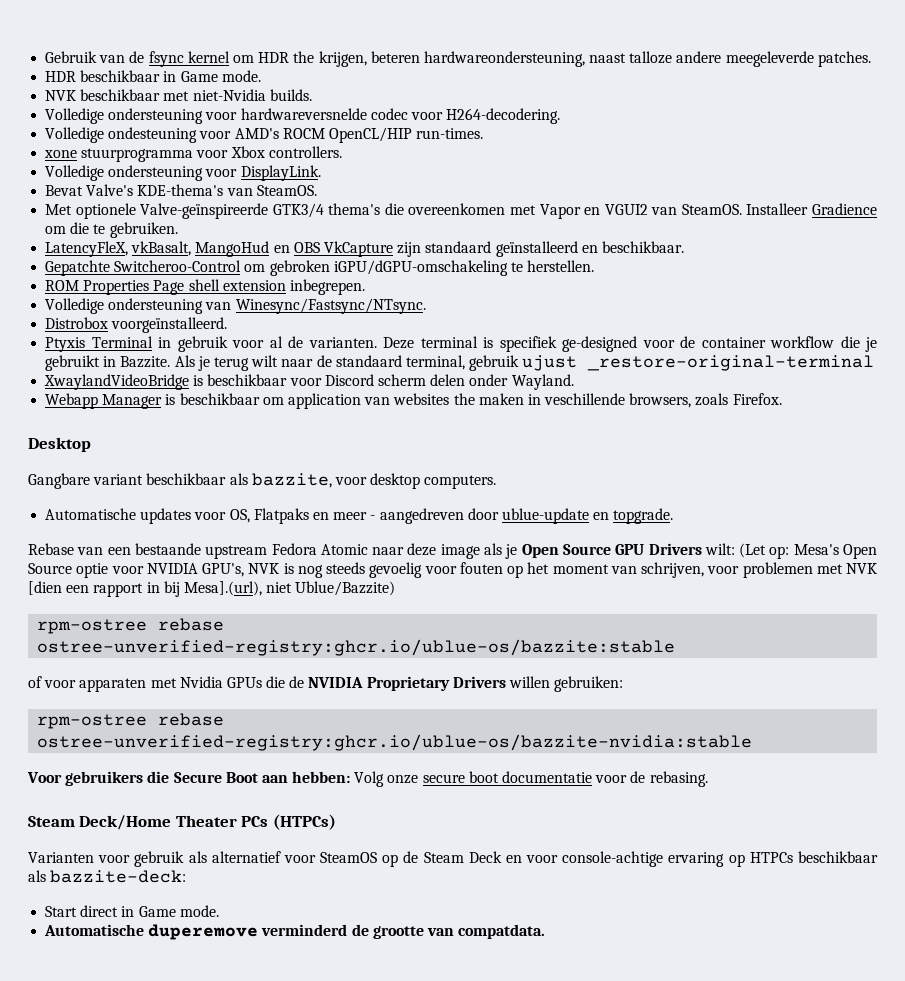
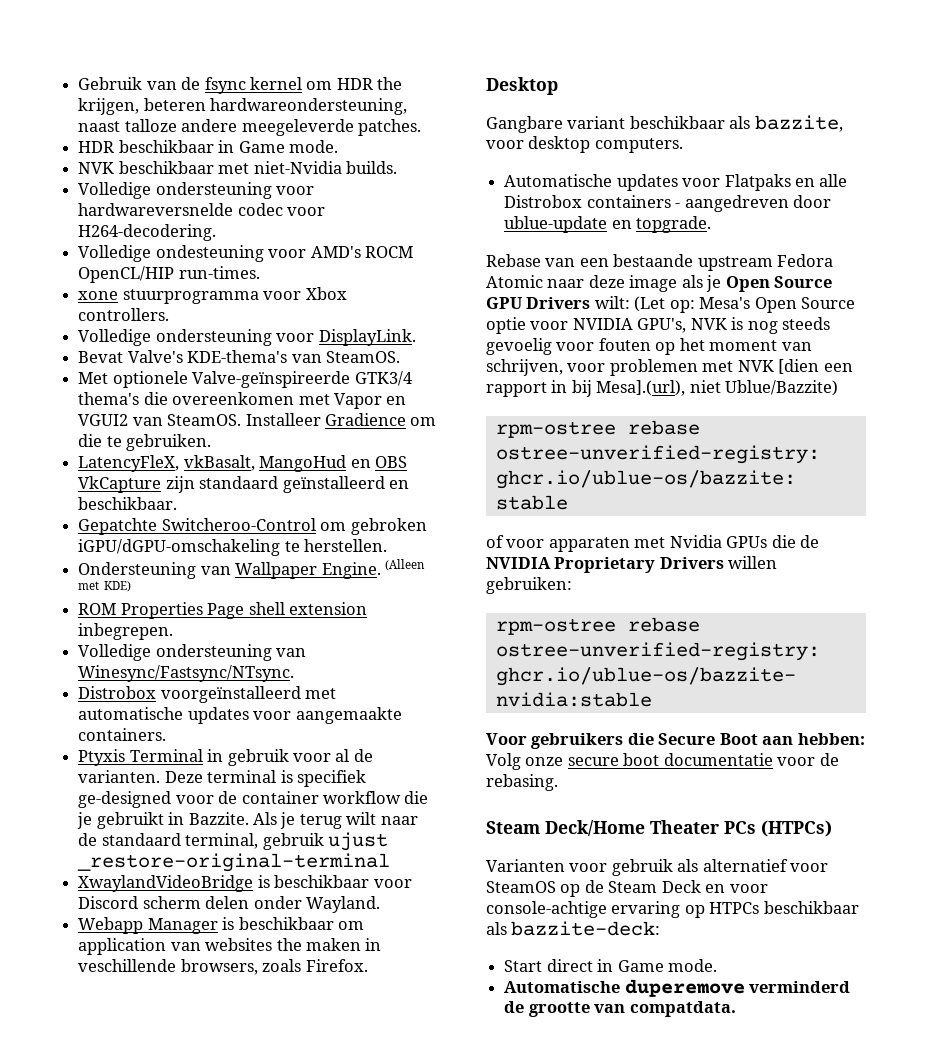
(595, 266) none -> [78,559,425,579] [78,581,131,592] // Ondersteuning van Wallpaper Engine. (Alleen met KDE)
[111,317,228,333] voorgeïnstalleerd. -> [160,686,337,703] [78,707,402,724] [78,728,167,741] voorgeïnstalleerd met automatische updates voor aangemaakte containers.
[229,509,250,523] OS, -> (721, 182) none
[333,512,368,520] meer -> [819,174,848,187] [504,195,671,208] alle Distrobox containers

